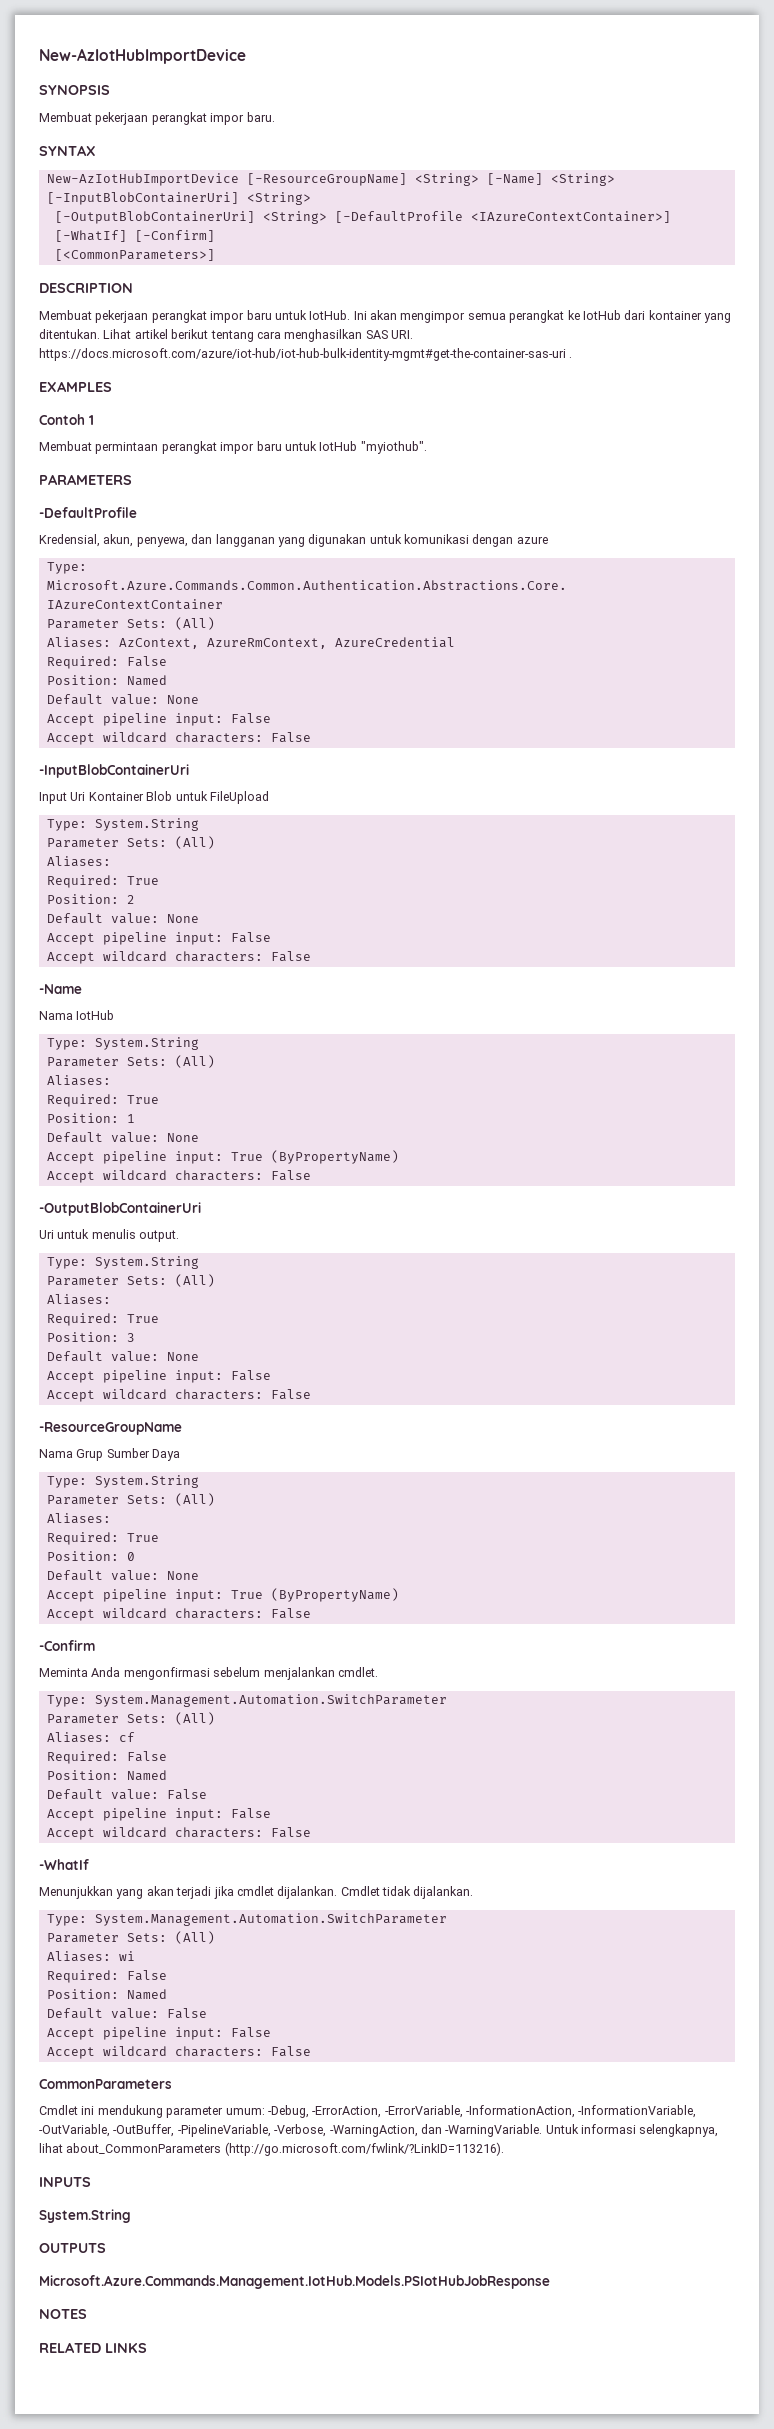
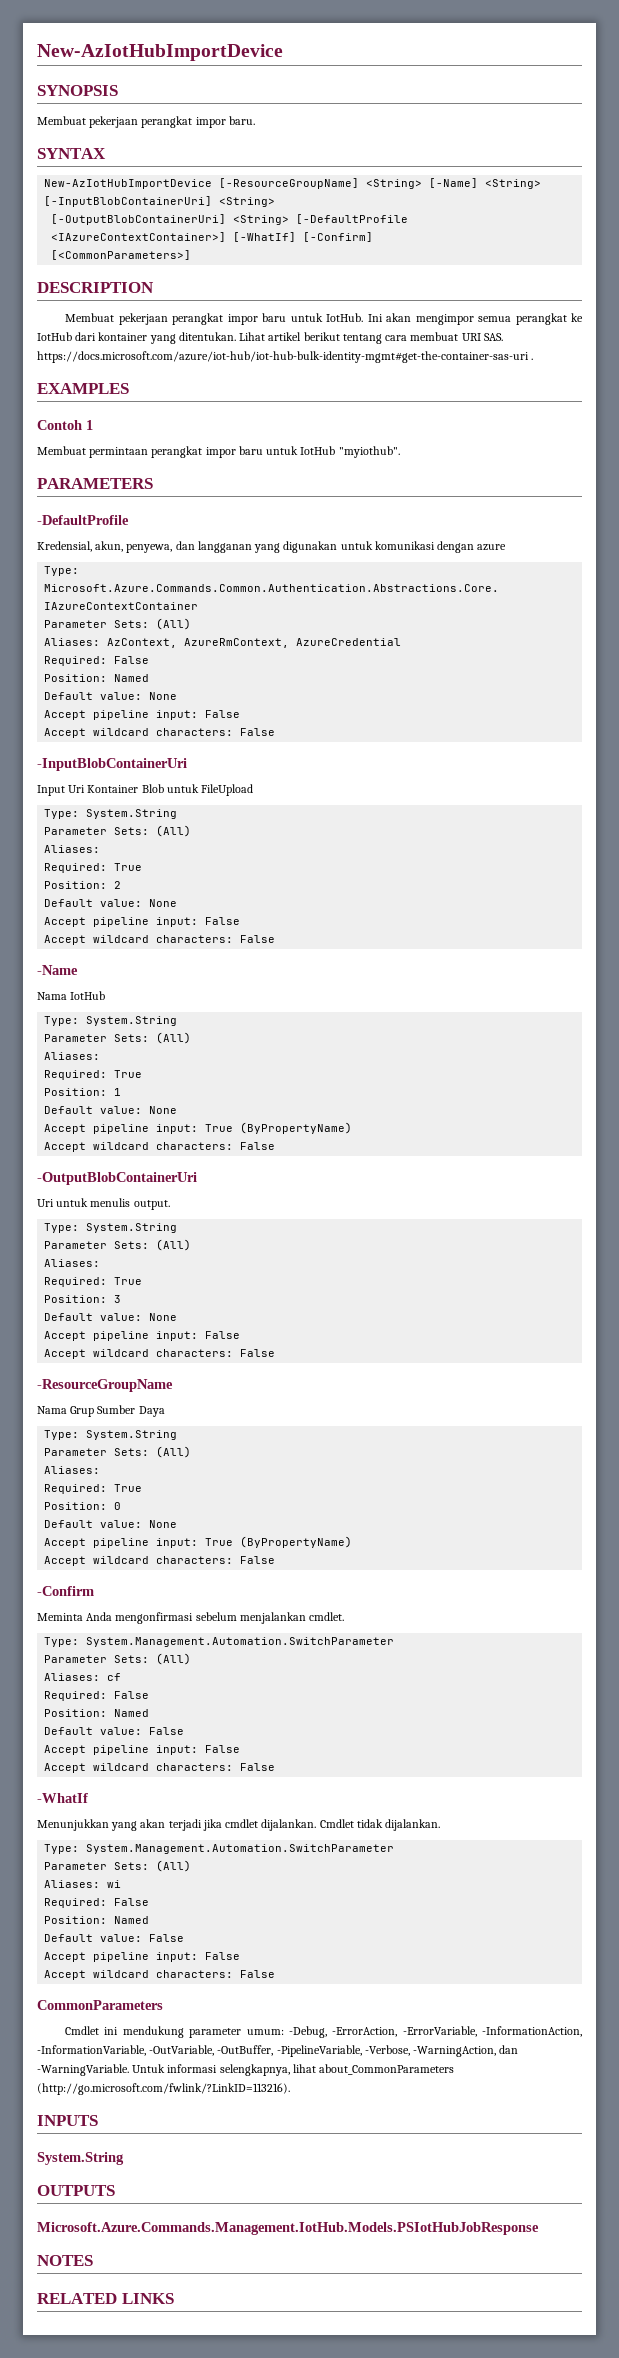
[284,329,413,342] menghasilkan SAS URI. -> [410,332,503,341] membuat URI SAS.

